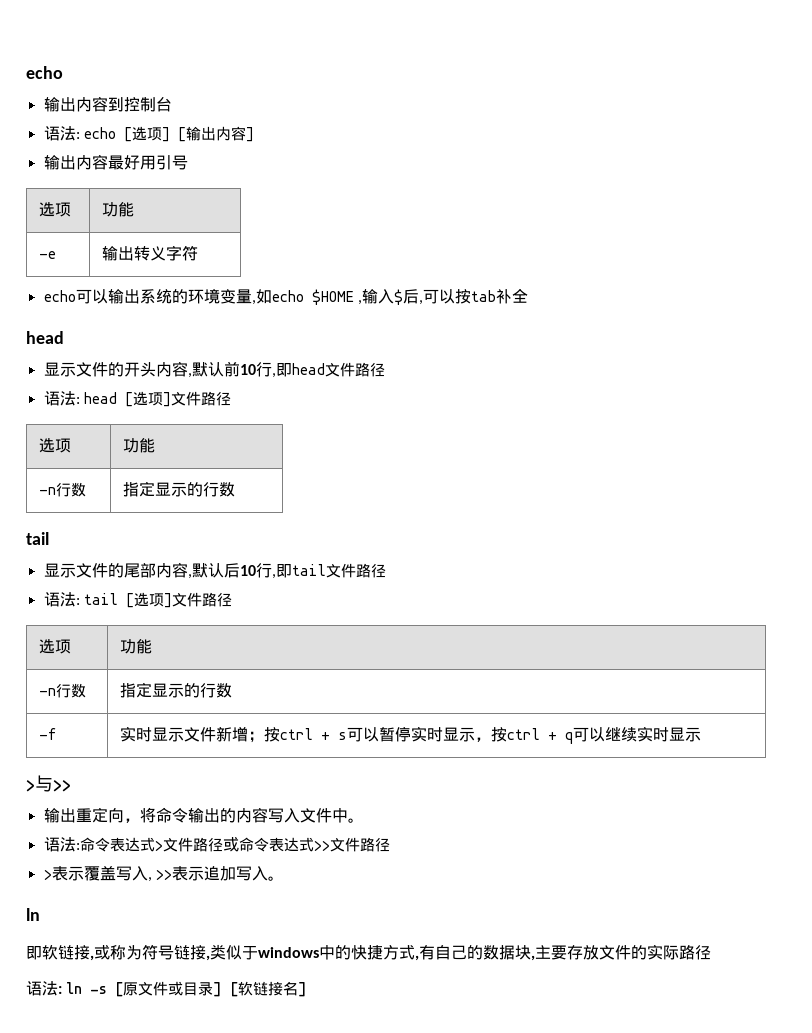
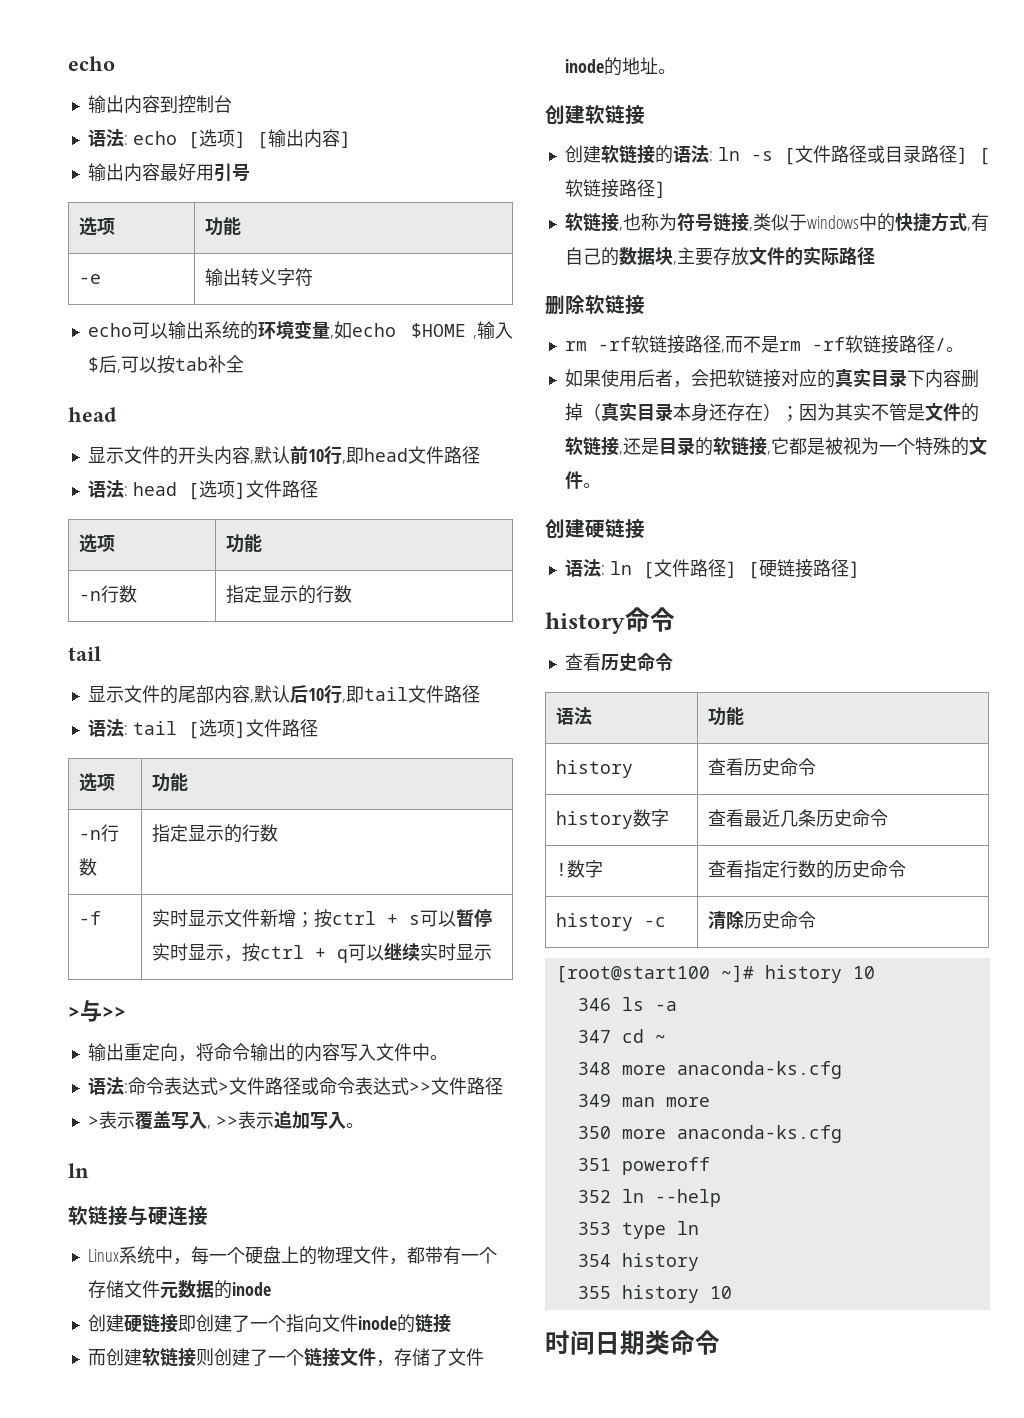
[26,944,110,961] 即软链接,或 -> [68,1206,208,1226] [87,1246,497,1265] [87,1280,271,1299] [87,1314,451,1333] [87,1348,484,1367] [564,57,676,76] [545,105,645,125] [564,145,990,165] [564,179,666,198] [564,213,641,232] 软链接与硬连接 // Linux系统中，每一个硬盘上的物理文件，都带有一个存储文件元数据的inode // 创建硬链接即创建了一个指向文件inode的链接 // 而创建软链接则创建了一个链接文件，存储了文件inode的地址。 // 创建软链接 // 创建软链接的语法: ln -s [文件路径或目录路径] [软链接路径] // 软链接,也
[26,981,308,997] 语法: ln -s [原文件或目录] [软链接名] -> [545,295,645,315] [564,335,964,354] [564,368,979,388] [564,402,979,422] [564,437,987,456] [564,471,601,489] [545,519,645,539] [564,559,860,579] [545,607,675,634] [564,653,673,672] [555,707,592,725] [707,707,744,726] [555,760,633,778] [707,758,816,776] [555,809,669,829] [707,809,888,827] [555,860,603,878] [707,860,906,879] [555,913,666,931] [707,911,816,929] [555,965,875,983] [577,997,677,1011] [577,1029,666,1043] [577,1061,842,1079] [577,1094,710,1107] [577,1125,842,1143] [577,1157,710,1175] [577,1189,721,1207] [577,1221,699,1239] [577,1253,699,1271] [577,1285,732,1303] [545,1330,720,1355] 删除软链接 // rm -rf软链接路径,而不是rm -rf软链接路径/。 // 如果使用后者，会把软链接对应的真实目录下内容删掉（真实目录本身还存在）；因为其实不管是文件的软链接,还是目录的软链接,它都是被视为一个特殊的文件。 // 创建硬链接 // 语法: ln [文件路径] [硬链接路径] // history命令 // 查看历史命令 // 语法 | 功能 // history | 查看历史命令 // history数字 | 查看最近几条历史命令 // !数字 | 查看指定行数的历史命令 // history -c | 清除历史命令 // [root@start100 ~]# history 10 // 346 ls -a // 347 cd ~ // 348 more anaconda-ks.cfg // 349 man more // 350 more anaconda-ks.cfg // 351 poweroff // 352 ln --help // 353 type ln // 354 history // 355 history 10 // 时间日期类命令

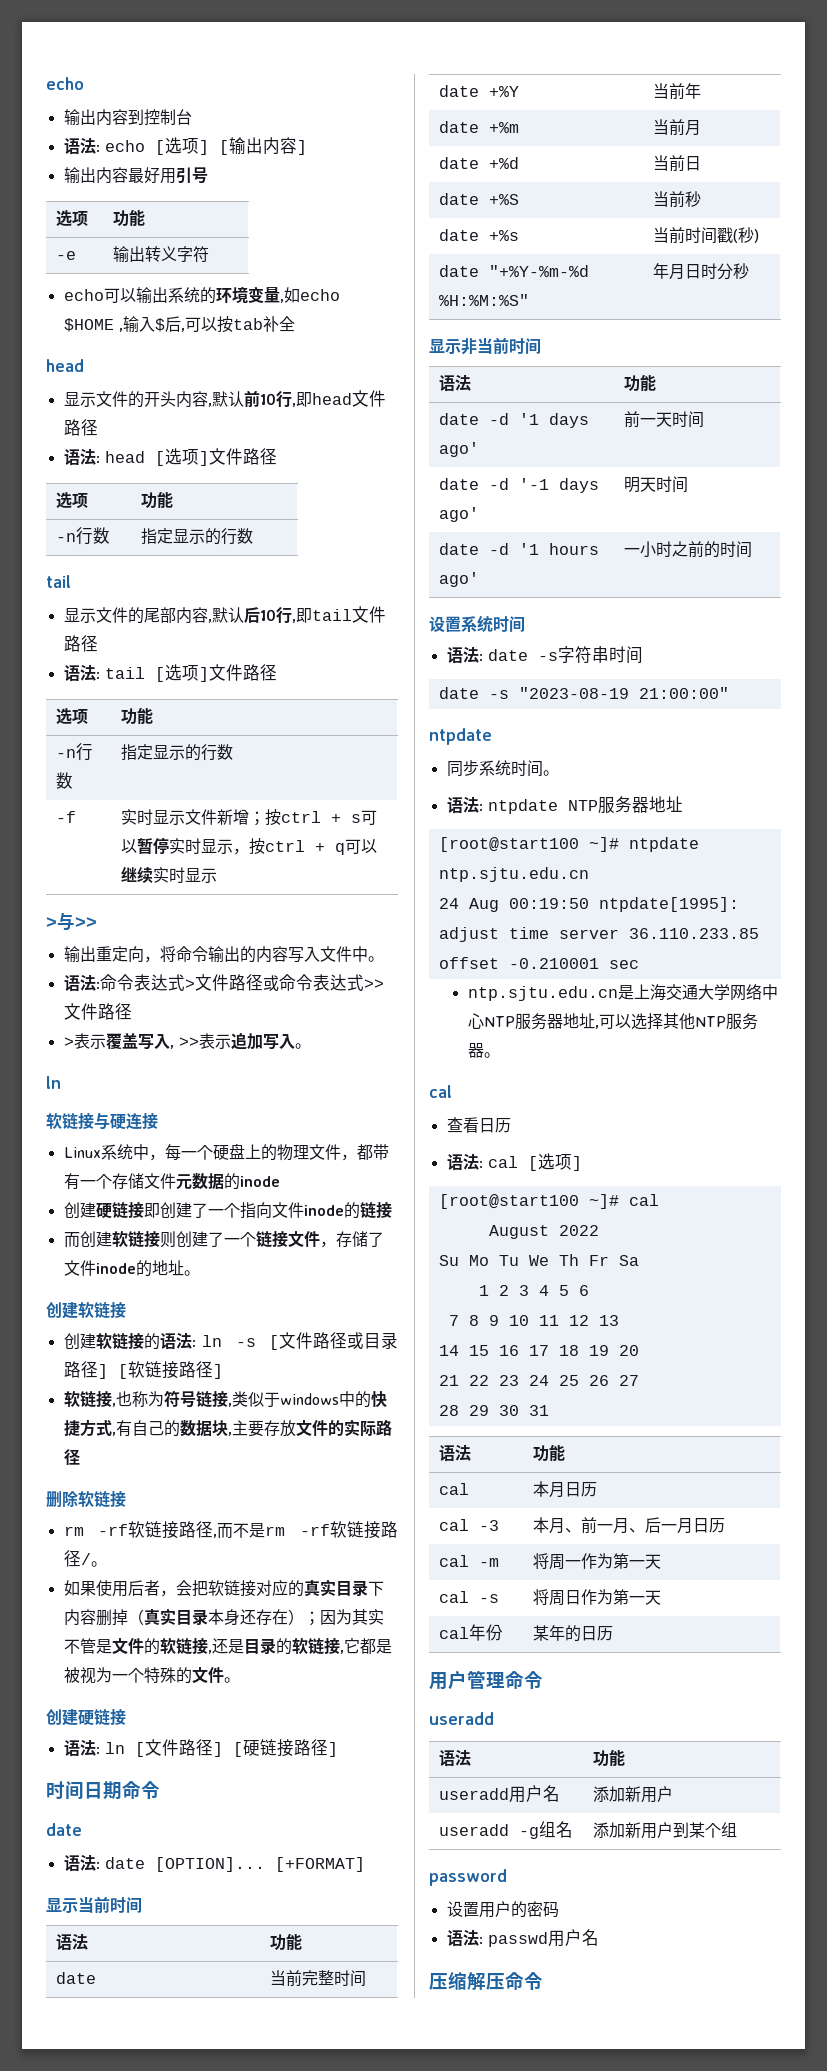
[545,607,675,634] [564,653,673,672] [555,707,592,725] [707,707,744,726] [555,760,633,778] [707,758,816,776] [555,809,669,829] [707,809,888,827] [555,860,603,878] [707,860,906,879] [555,913,666,931] [707,911,816,929] [555,965,875,983] [577,997,677,1011] [577,1029,666,1043] [577,1061,842,1079] [577,1094,710,1107] [577,1125,842,1143] [577,1157,710,1175] [577,1189,721,1207] [577,1221,699,1239] [577,1253,699,1271] [577,1285,732,1303] [545,1330,670,1355] history命令 // 查看历史命令 // 语法 | 功能 // history | 查看历史命令 // history数字 | 查看最近几条历史命令 // !数字 | 查看指定行数的历史命令 // history -c | 清除历史命令 // [root@start100 ~]# history 10 // 346 ls -a // 347 cd ~ // 348 more anaconda-ks.cfg // 349 man more // 350 more anaconda-ks.cfg // 351 poweroff // 352 ln --help // 353 type ln // 354 history // 355 history 10 // 时间日期类 -> [46,1781,160,1800] [46,1823,82,1836] [63,1854,365,1872] [46,1896,142,1913] [55,1933,88,1951] [269,1933,302,1951] [55,1972,96,1984] [269,1970,366,1987] [438,85,519,97] [652,83,701,100] [438,121,519,133] [652,119,701,136] [438,157,519,169] [652,155,701,172] [438,193,519,205] [652,191,701,208] [438,229,519,241] [652,227,759,244] [438,265,589,277] [438,294,529,306] [652,263,749,280] [429,337,541,355] [438,374,471,392] [623,374,656,392] [438,413,589,428] [438,442,479,457] [623,411,704,428] [438,478,599,493] [438,507,479,522] [623,476,688,493] [438,543,599,555] [438,572,479,587] [623,541,752,558] [429,615,525,633] [446,646,643,664] [438,687,729,699] [429,728,492,745] [446,760,559,777] [446,796,683,814] [438,837,699,852] [438,867,589,882] [438,897,739,912] [438,927,759,942] [438,957,639,969] [467,983,778,1001] [467,1013,758,1030] [467,1043,500,1058] [429,1085,452,1098] [446,1117,511,1133] [446,1153,582,1171] [438,1194,659,1209] [488,1225,599,1239] [438,1254,639,1266] [478,1285,589,1296] [448,1315,619,1326] [438,1345,639,1356] [438,1375,639,1386] [438,1405,549,1416] [438,1444,471,1462] [532,1444,565,1462] [438,1483,469,1495] [532,1481,597,1498] [438,1519,499,1531] [532,1517,725,1534] [438,1555,499,1567] [532,1553,661,1570] [438,1591,499,1603] [532,1589,661,1606] [438,1624,503,1641] [532,1625,613,1642] [429,1670,543,1690] [429,1712,494,1725] [438,1749,471,1767] [592,1749,625,1767] [438,1785,560,1803] [592,1786,673,1803] [438,1821,573,1839] [592,1822,737,1839] [429,1869,507,1886] [446,1901,559,1918] [446,1929,599,1947] [429,1971,505,1990] 时间日期命令 // date // 语法: date [OPTION]... [+FORMAT] // 显示当前时间 // 语法 | 功能 // date | 当前完整时间 // date +%Y | 当前年 // date +%m | 当前月 // date +%d | 当前日 // date +%S | 当前秒 // date +%s | 当前时间戳(秒) // date "+%Y-%m-%d %H:%M:%S" | 年月日时分秒 // 显示非当前时间 // 语法 | 功能 // date -d '1 days ago' | 前一天时间 // date -d '-1 days ago' | 明天时间 // date -d '1 hours ago' | 一小时之前的时间 // 设置系统时间 // 语法: date -s字符串时间 // date -s "2023-08-19 21:00:00" // ntpdate // 同步系统时间。 // 语法: ntpdate NTP服务器地址 // [root@start100 ~]# ntpdate ntp.sjtu.edu.cn // 24 Aug 00:19:50 ntpdate[1995]: adjust time server 36.110.233.85 offset -0.210001 sec // ntp.sjtu.edu.cn是上海交通大学网络中心NTP服务器地址,可以选择其他NTP服务器。 // cal // 查看日历 // 语法: cal [选项] // [root@start100 ~]# cal // August 2022 // Su Mo Tu We Th Fr Sa // 1 2 3 4 5 6 // 7 8 9 10 11 12 13 // 14 15 16 17 18 19 20 // 21 22 23 24 25 26 27 // 28 29 30 31 // 语法 | 功能 // cal | 本月日历 // cal -3 | 本月、前一月、后一月日历 // cal -m | 将周一作为第一天 // cal -s | 将周日作为第一天 // cal年份 | 某年的日历 // 用户管理命令 // useradd // 语法 | 功能 // useradd用户名 | 添加新用户 // useradd -g组名 | 添加新用户到某个组 // password // 设置用户的密码 // 语法: passwd用户名 // 压缩解压

